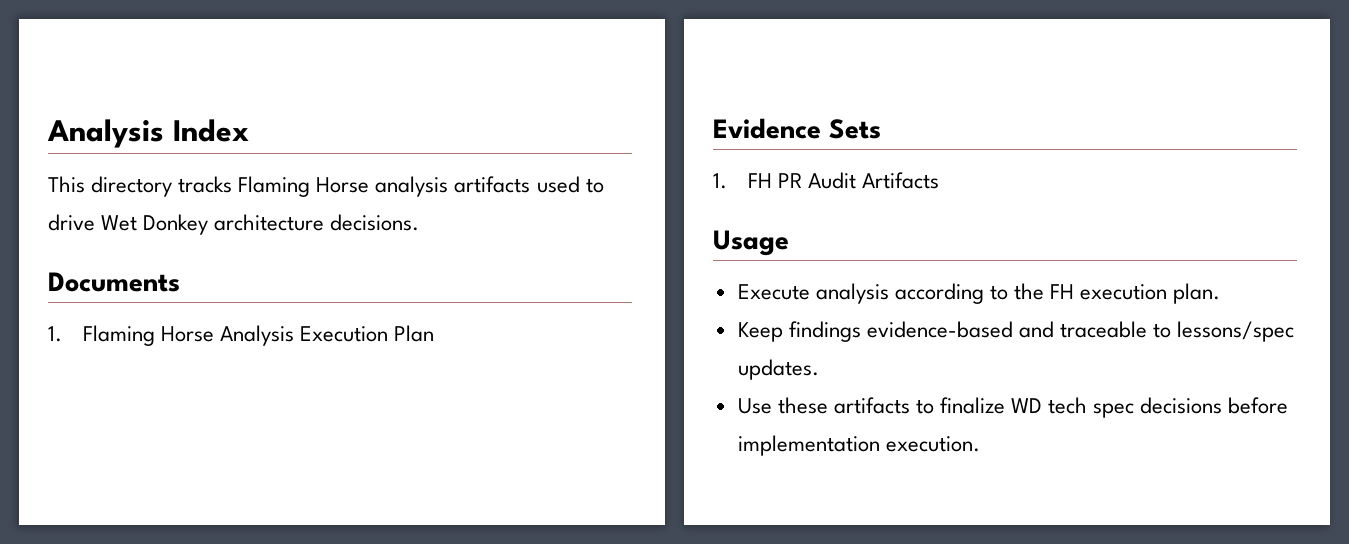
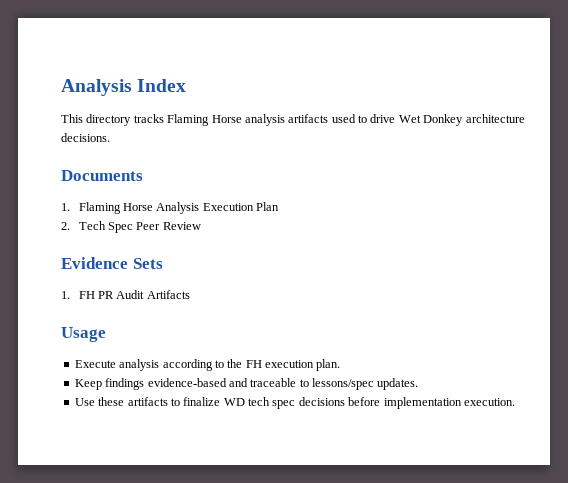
(434, 333) none -> [61,221,201,233] // 2. Tech Spec Peer Review

